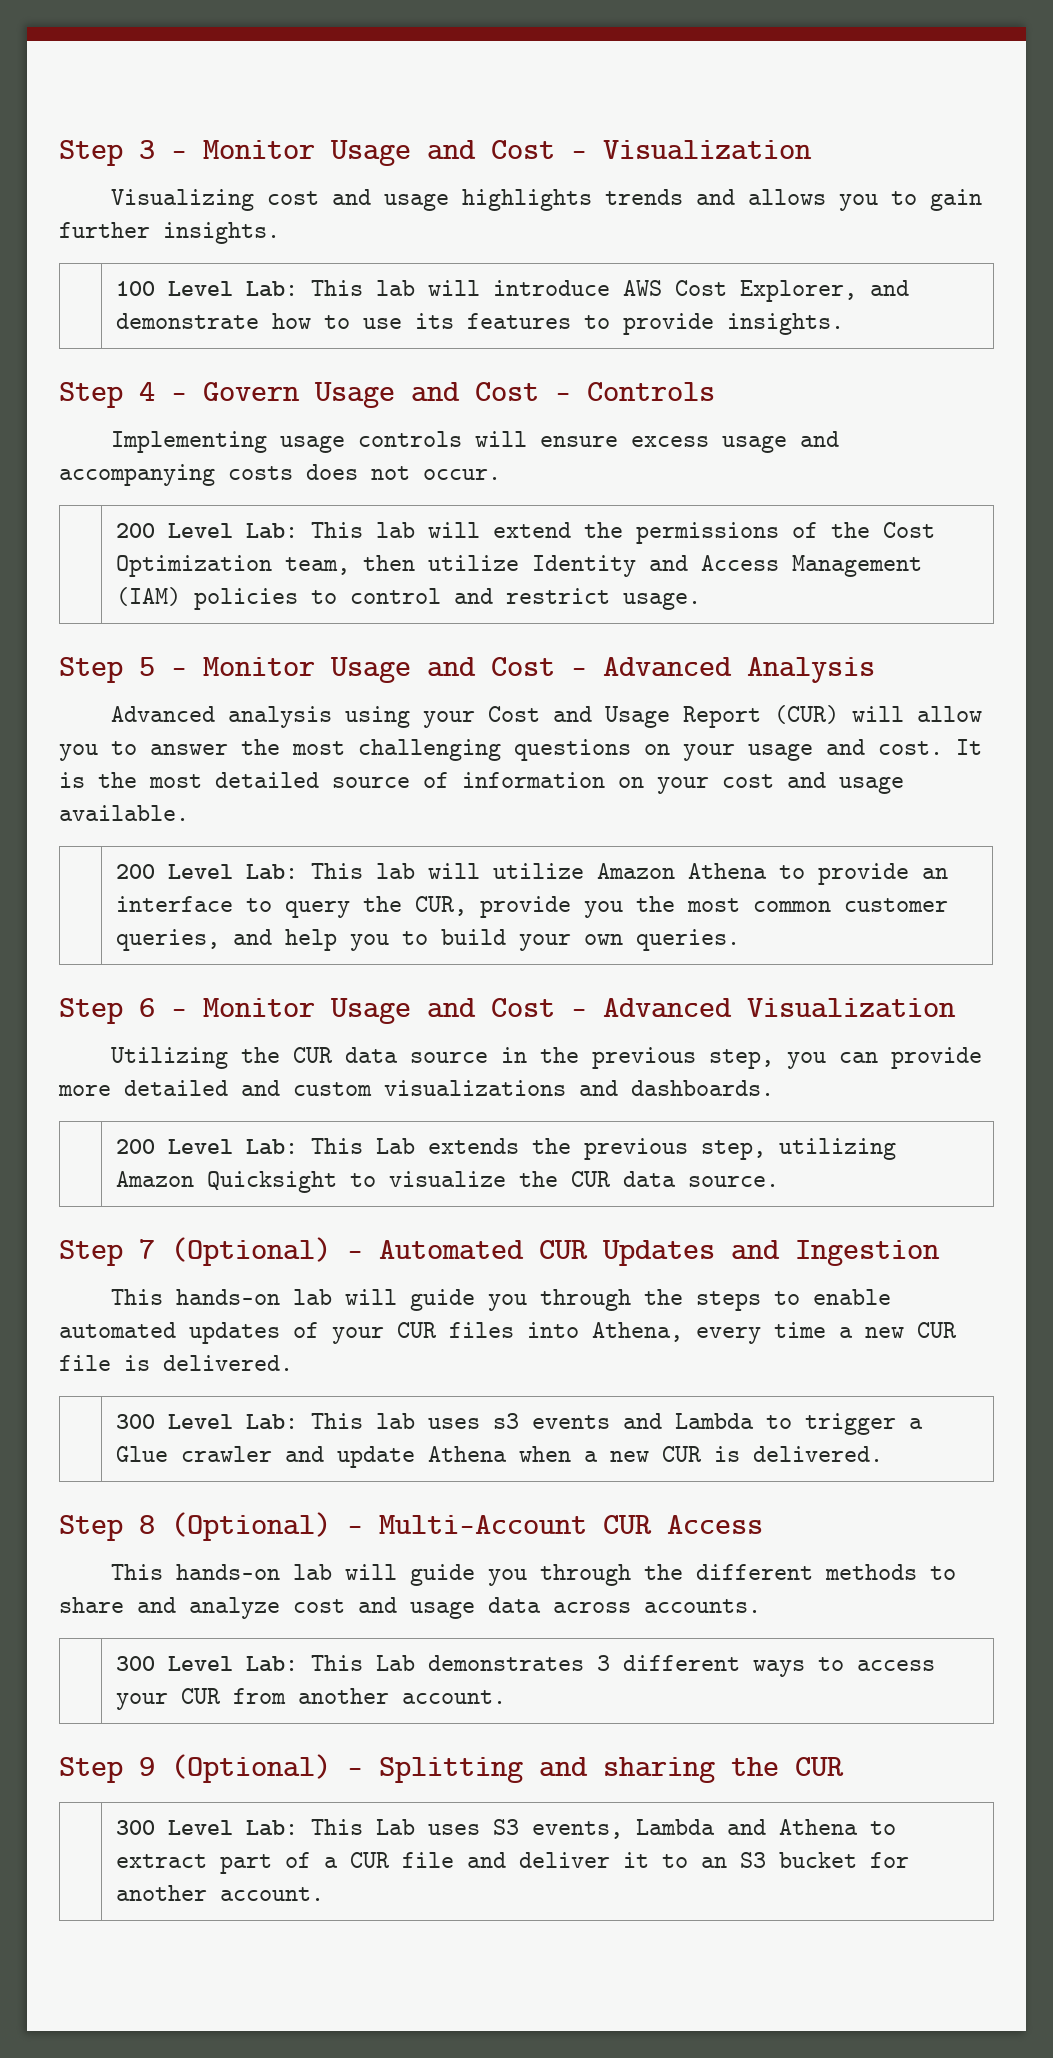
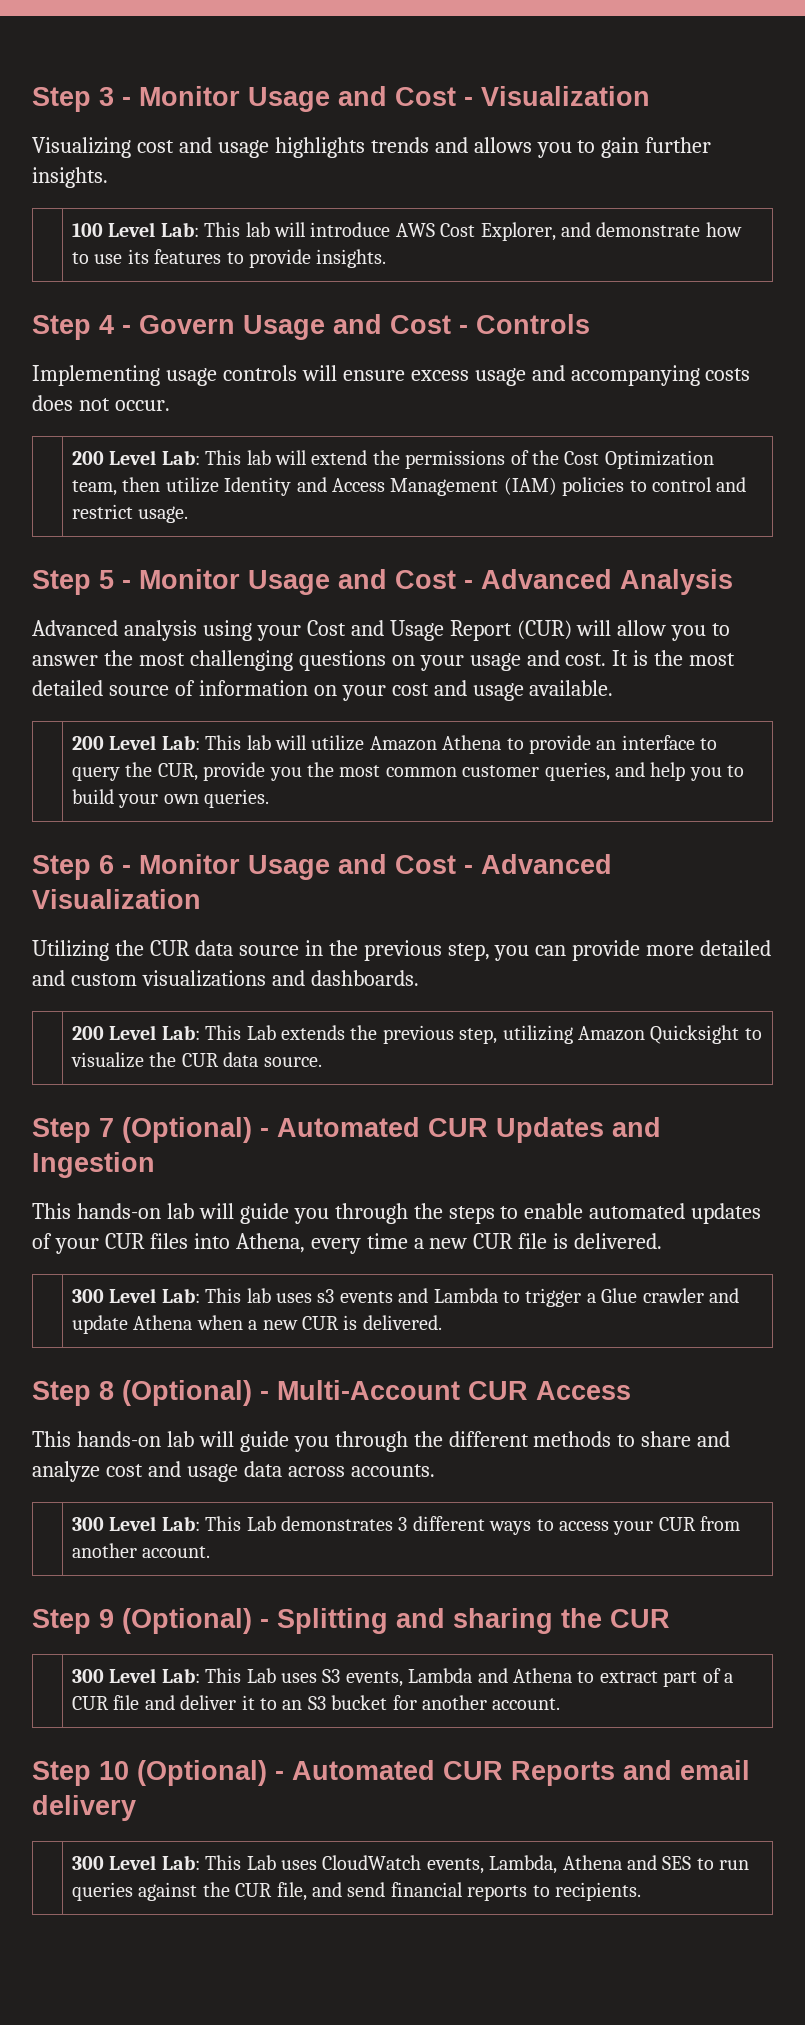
(325, 1894) none -> [32,1760,750,1786] [32,1795,136,1821] [71,1855,750,1874] [71,1882,641,1901] // Step 10 (Optional) - Automated CUR Reports and email delivery // | 300 Level Lab: This Lab uses CloudWatch events, Lambda, Athena and SES to run queries against the CUR file, and send financial reports to recipients.

